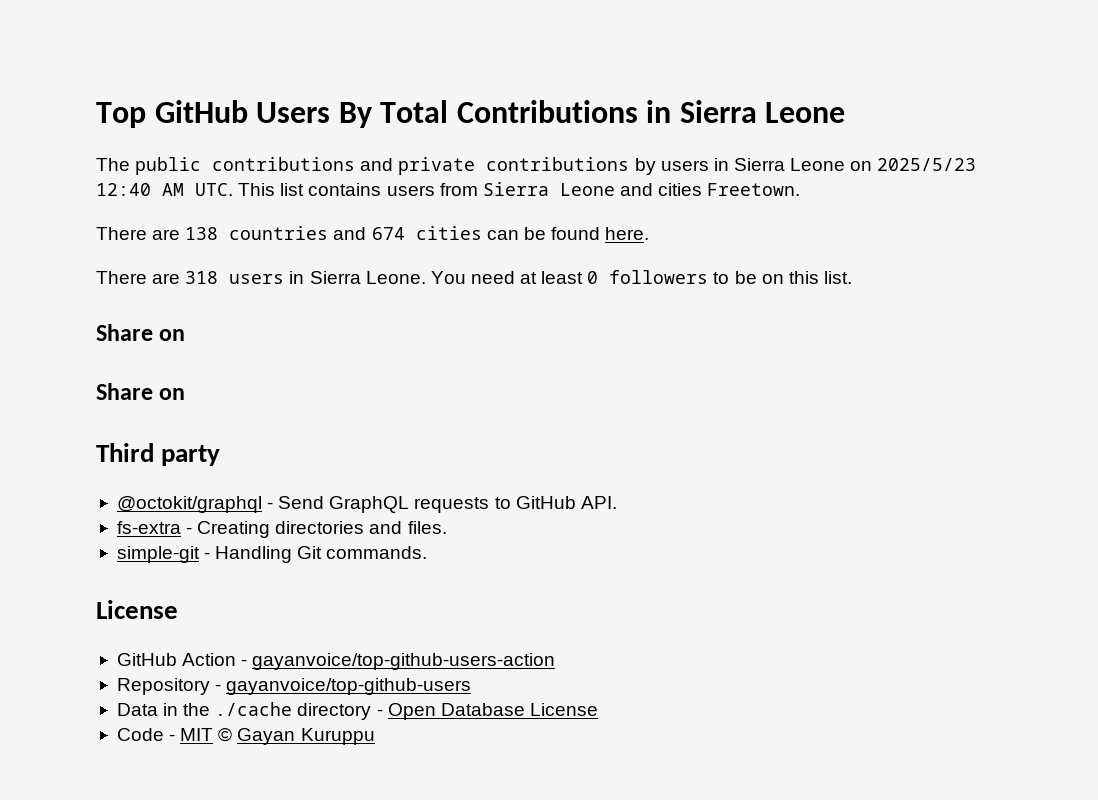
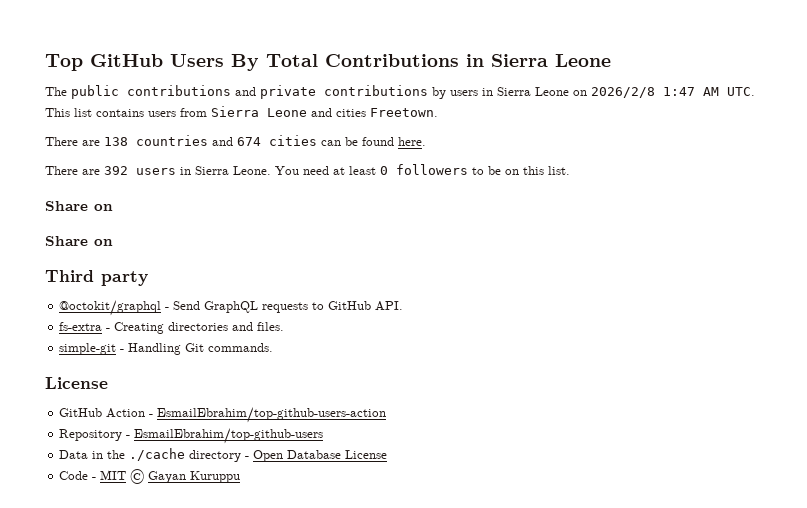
[877,158,977,171] [96,183,151,196] 2025/5/23 12:40 -> [591,87,695,98] 2026/2/8 1:47
[185,271,219,284] 318 -> [104,166,128,175] 392
[252,653,556,670] gayanvoice/top-github-users-action -> [157,407,387,423] EsmailEbrahim/top-github-users-action
[226,678,472,695] gayanvoice/top-github-users -> [134,428,324,444] EsmailEbrahim/top-github-users

